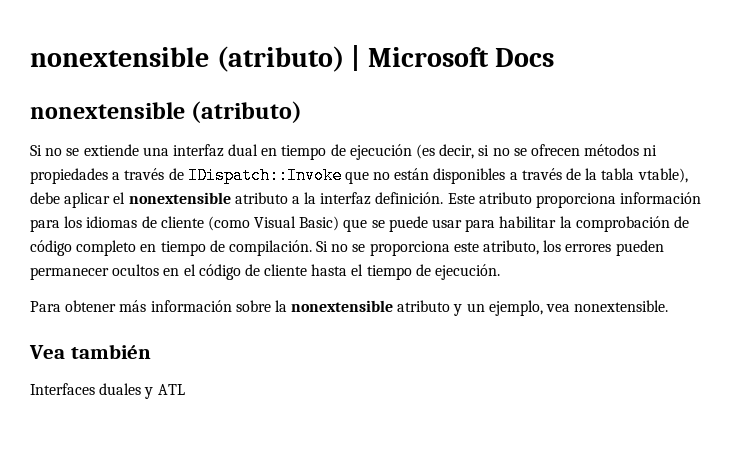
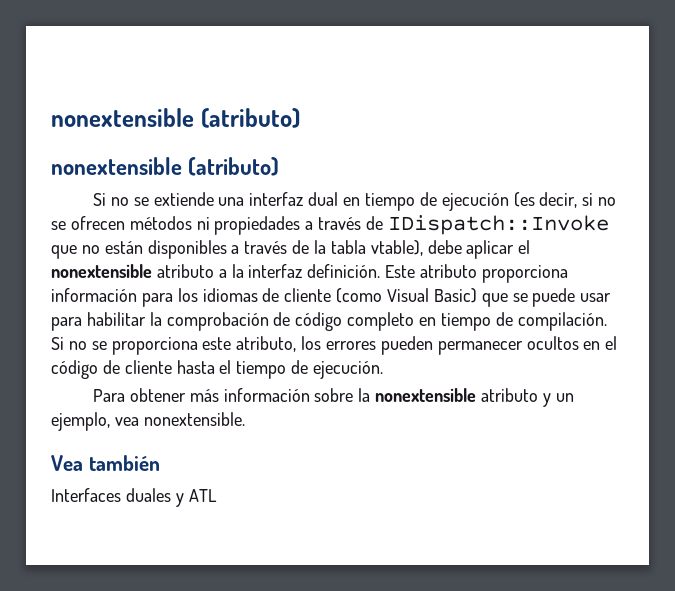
[30,45,555,72] nonextensible (atributo) | Microsoft Docs -> [51,108,300,128] nonextensible (atributo)

